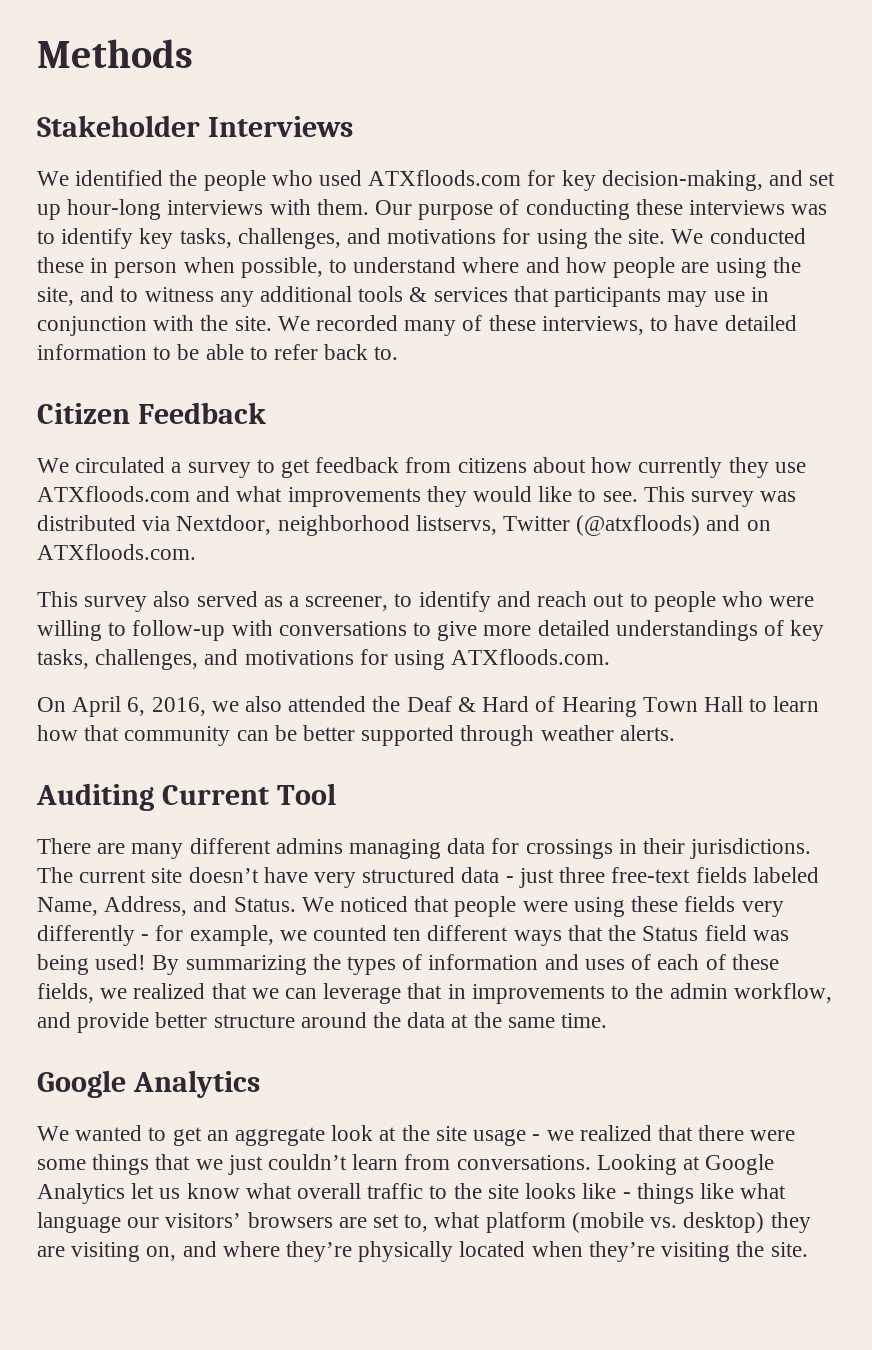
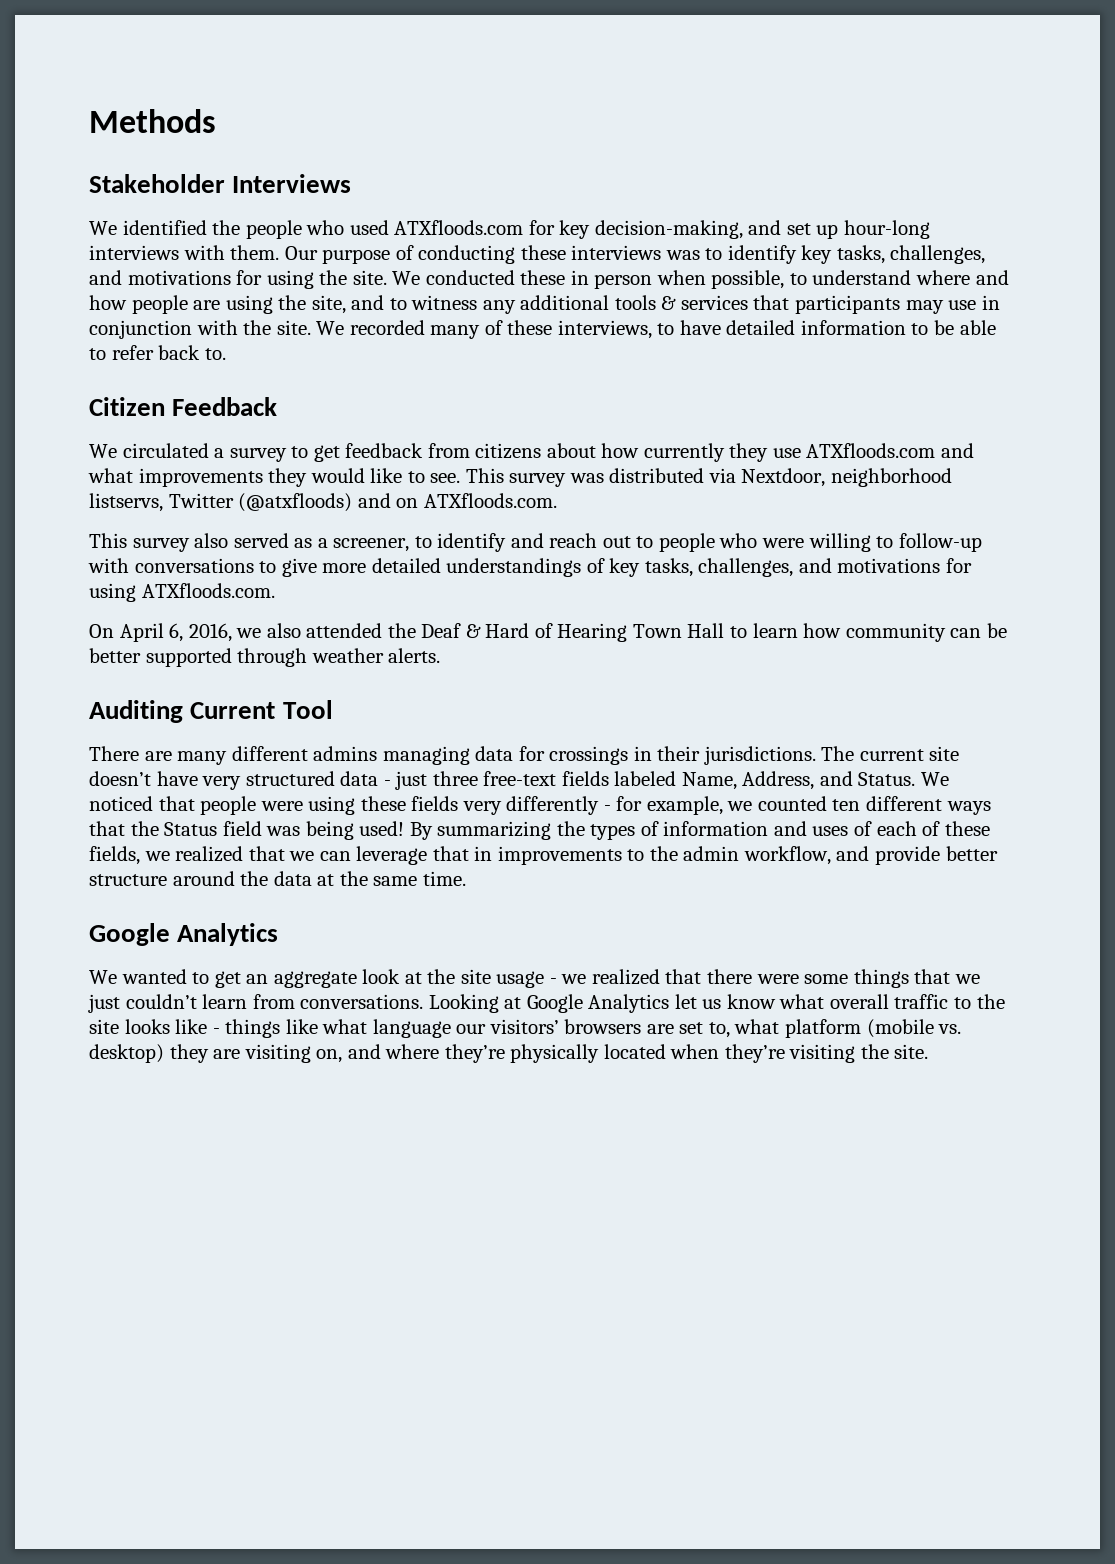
[84,725,120,741] that -> (842, 630) none

